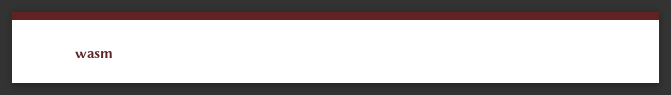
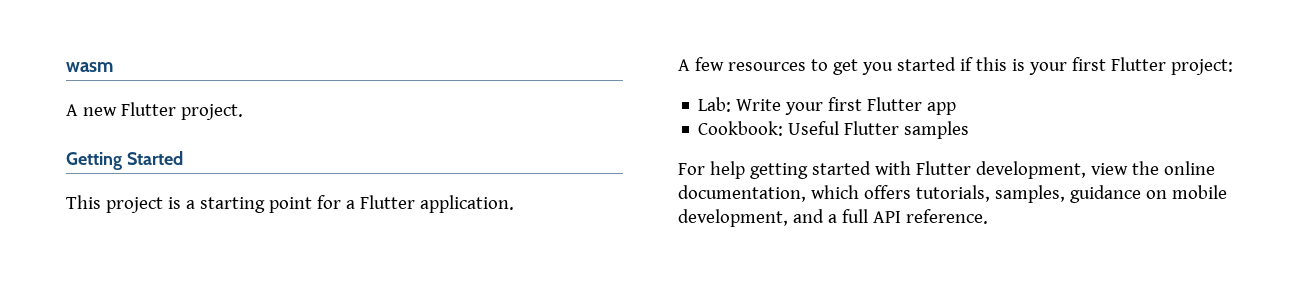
(113, 54) none -> [66,102,243,120] [66,151,183,170] [66,195,514,213] [678,57,1233,75] [698,97,957,115] [698,121,970,139] [678,161,1215,179] [678,185,1227,203] [678,209,988,227] // A new Flutter project. // Getting Started // This project is a starting point for a Flutter application. // A few resources to get you started if this is your first Flutter project: // Lab: Write your first Flutter app // Cookbook: Useful Flutter samples // For help getting started with Flutter development, view the online documentation, which offers tutorials, samples, guidance on mobile development, and a full API reference.

